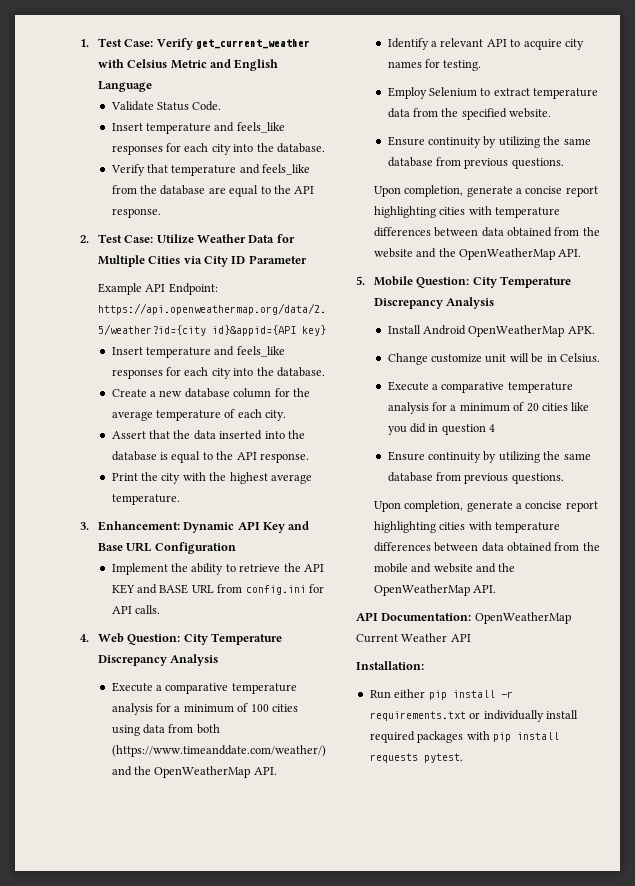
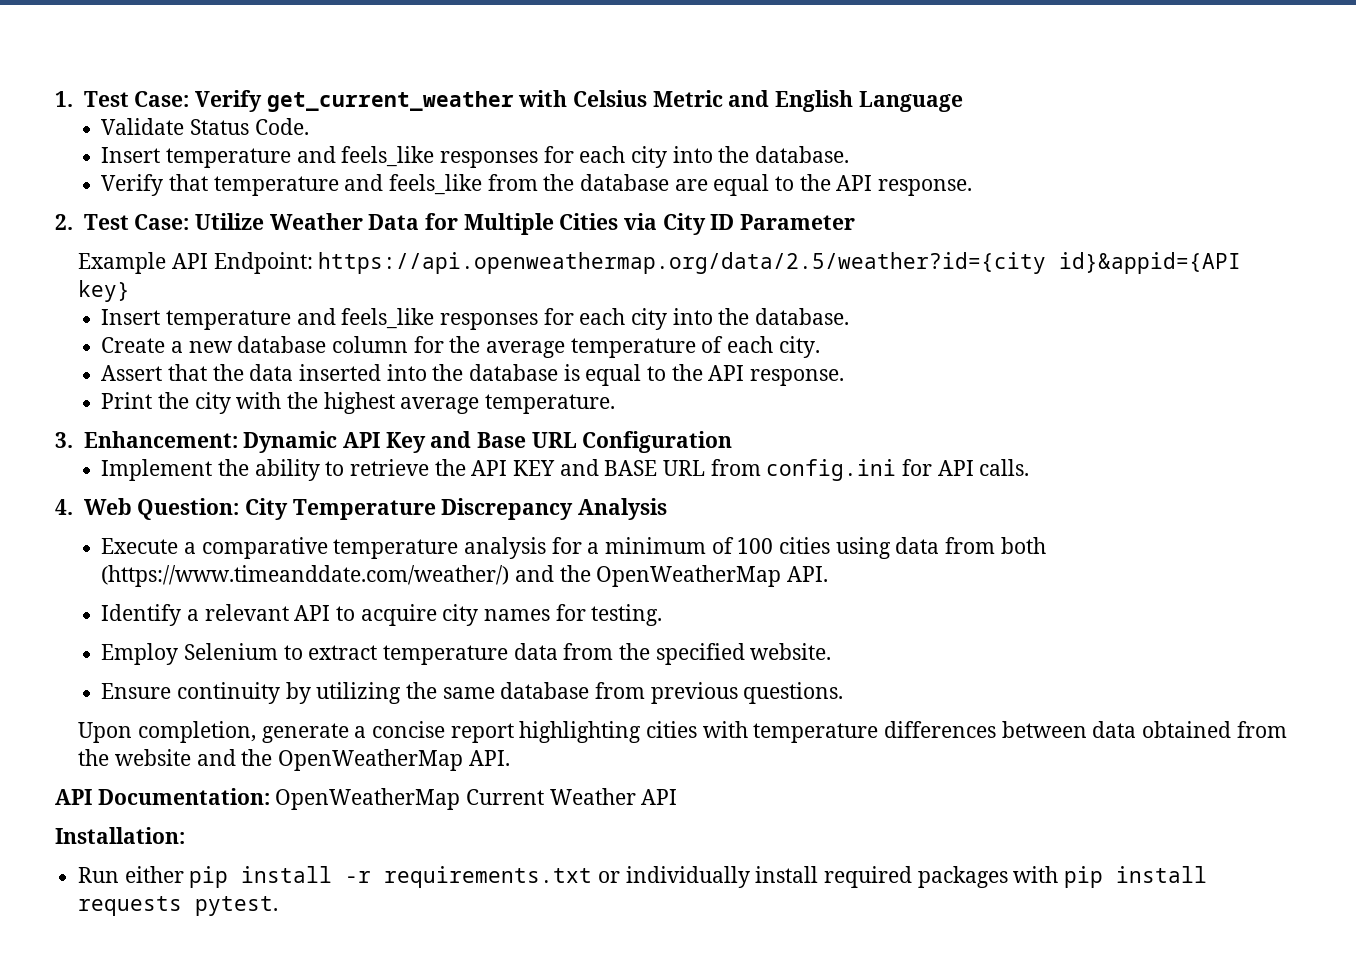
[356,276,572,288] [373,297,495,309] [387,325,595,337] [387,353,600,365] [387,381,573,393] [387,402,590,414] [387,423,496,435] [387,451,591,463] [387,472,564,484] [373,500,598,512] [373,521,561,533] [373,542,600,552] [373,563,516,573] [373,584,497,596] // 5. Mobile Question: City Temperature Discrepancy Analysis // Install Android OpenWeatherMap APK. // Change customize unit will be in Celsius. // Execute a comparative temperature analysis for a minimum of 20 cities like you did in question 4 // Ensure continuity by utilizing the same database from previous questions. // Upon completion, generate a concise report highlighting cities with temperature differences between data obtained from the mobile and website and the OpenWeatherMap API. -> (510, 758) none

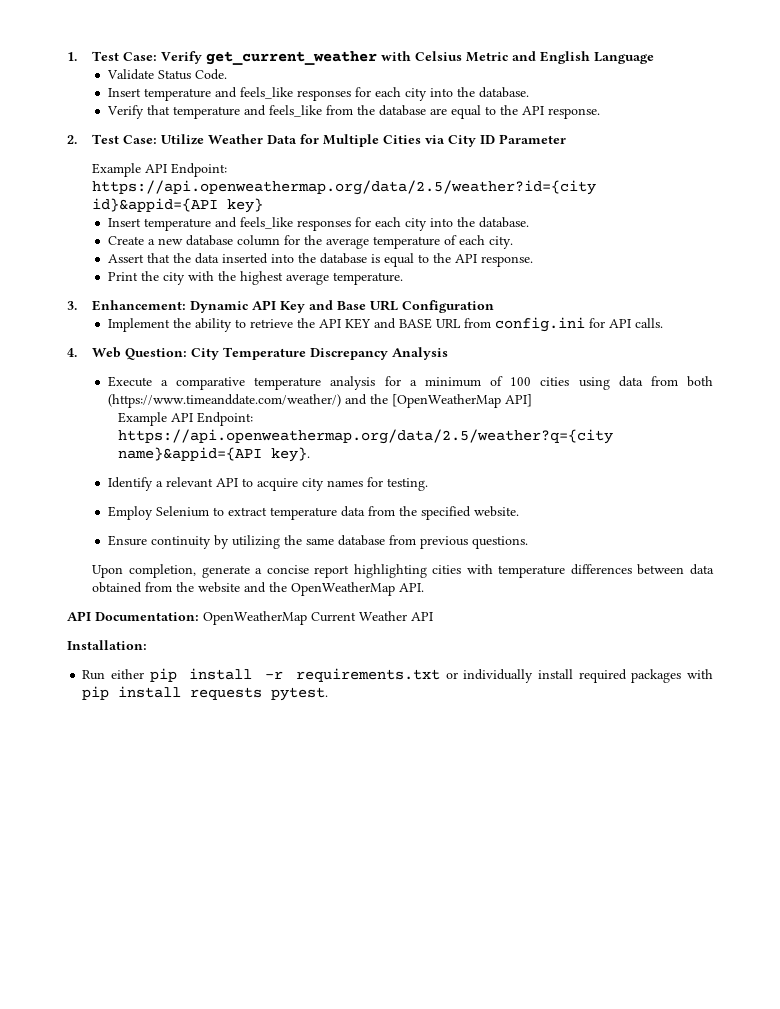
[596,565,829,587] OpenWeatherMap API. -> [391,394,532,408] [117,412,253,426] [117,429,613,444] [117,447,310,462] [OpenWeatherMap API] // Example API Endpoint: https://api.openweathermap.org/data/2.5/weather?q={city name}&appid={API key}.

